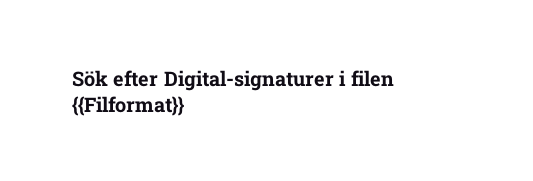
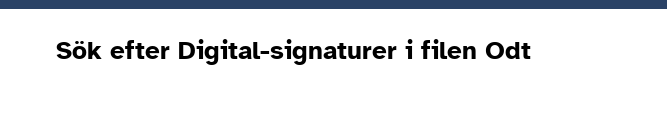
[72,96,184,116] {{Filformat}} -> [485,42,531,59] Odt

